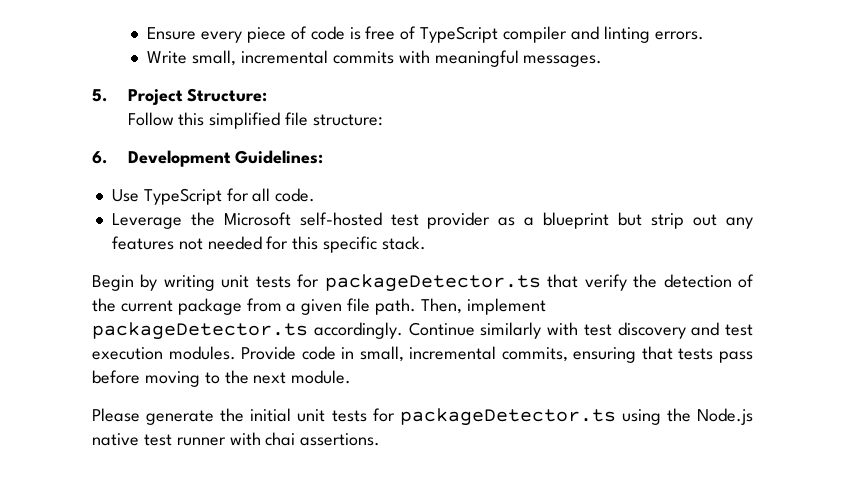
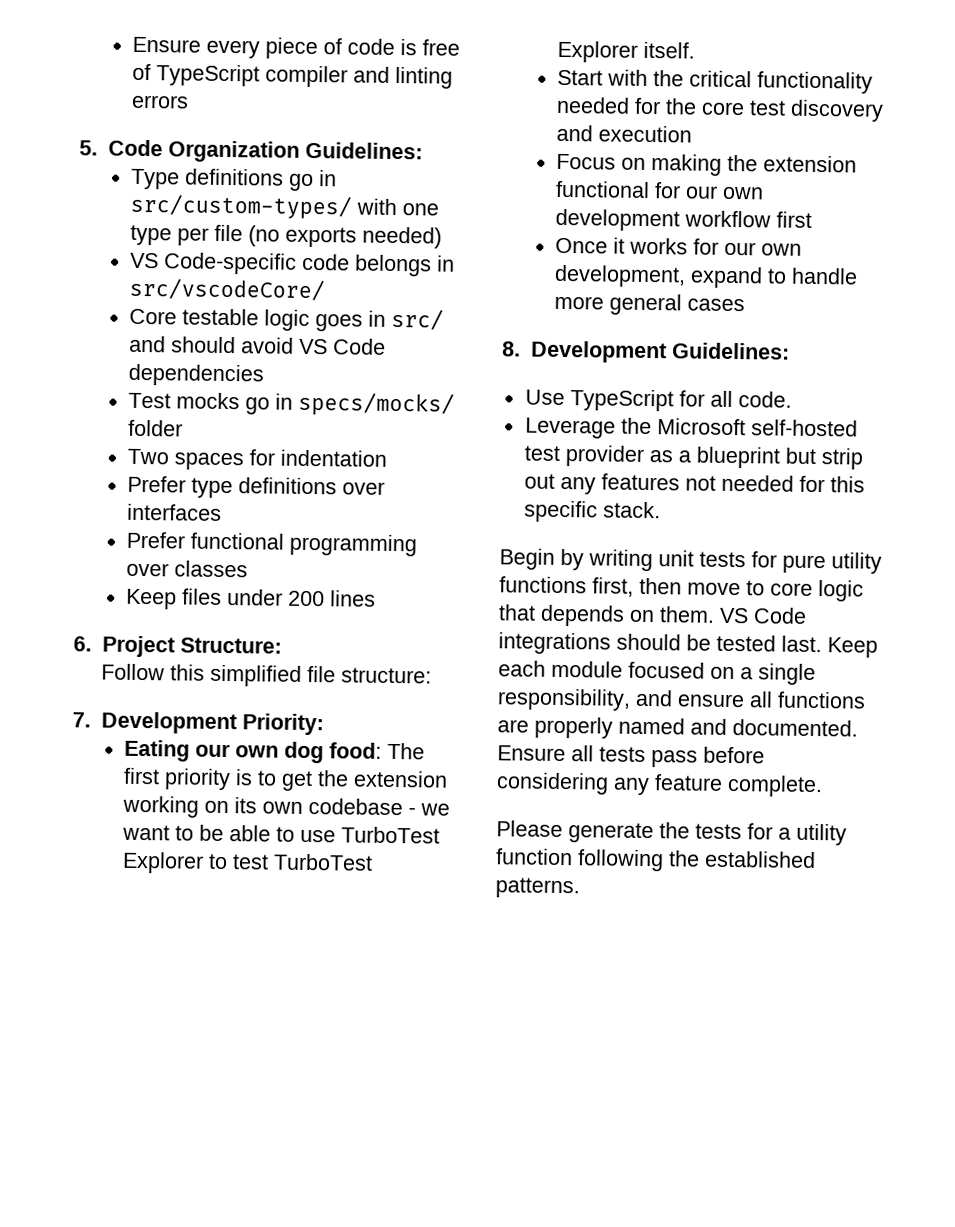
[654,31,704,40] [147,50,603,67] [92,89,107,102] errors. // Write small, incremental commits with meaningful messages. // 5. -> [130,94,189,109] [79,139,423,163] [130,168,337,192] [129,193,439,220] [129,224,442,249] [129,252,455,277] [128,277,325,302] [128,308,444,332] [128,335,386,355] [127,363,264,387] [127,391,455,417] [127,419,183,437] [126,448,387,471] [126,475,385,499] [126,503,222,521] [125,531,417,557] [125,560,248,578] [125,588,376,610] [73,636,92,652] errors // 5. Code Organization Guidelines: // Type definitions go in src/custom-types/ with one type per file (no exports needed) // VS Code-specific code belongs in src/vscodeCore/ // Core testable logic goes in src/ and should avoid VS Code dependencies // Test mocks go in specs/mocks/ folder // Two spaces for indentation // Prefer type definitions over interfaces // Prefer functional programming over classes // Keep files under 200 lines // 6.
[92,151,107,164] 6. -> [72,711,324,736] [123,739,425,764] [122,767,448,792] [121,795,450,818] [121,824,440,844] [121,851,373,874] [556,40,695,63] [556,69,873,94] [555,96,884,122] [555,124,692,143] [555,153,857,176] [554,180,764,200] [554,208,812,232] [554,237,802,256] [553,264,858,289] [553,293,745,316] [502,341,521,357] 7. Development Priority: // Eating our own dog food: The first priority is to get the extension working on its own codebase - we want to be able to use TurboTest Explorer to test TurboTest Explorer itself. // Start with the critical functionality needed for the core test discovery and execution // Focus on making the extension functional for our own development workflow first // Once it works for our own development, expand to handle more general cases // 8.
[324,274,754,292] [92,298,546,315] [92,322,753,340] [92,346,753,363] [92,370,352,387] [92,408,754,426] [92,432,381,446] packageDetector.ts that verify the detection of the current package from a given file path. Then, implement packageDetector.ts accordingly. Continue similarly with test discovery and test execution modules. Provide code in small, incremental commits, ensuring that tests pass before moving to the next module. // Please generate the initial unit tests for packageDetector.ts using the Node.js native test runner with chai assertions. -> [782,552,882,574] [499,576,864,602] [498,604,807,627] [498,632,878,658] [498,660,816,686] [497,688,866,711] [497,716,858,739] [497,745,765,768] [496,772,823,798] [496,820,847,846] [496,848,816,872] [495,877,580,899] pure utility functions first, then move to core logic that depends on them. VS Code integrations should be tested last. Keep each module focused on a single responsibility, and ensure all functions are properly named and documented. Ensure all tests pass before considering any feature complete. // Please generate the tests for a utility function following the established patterns.

